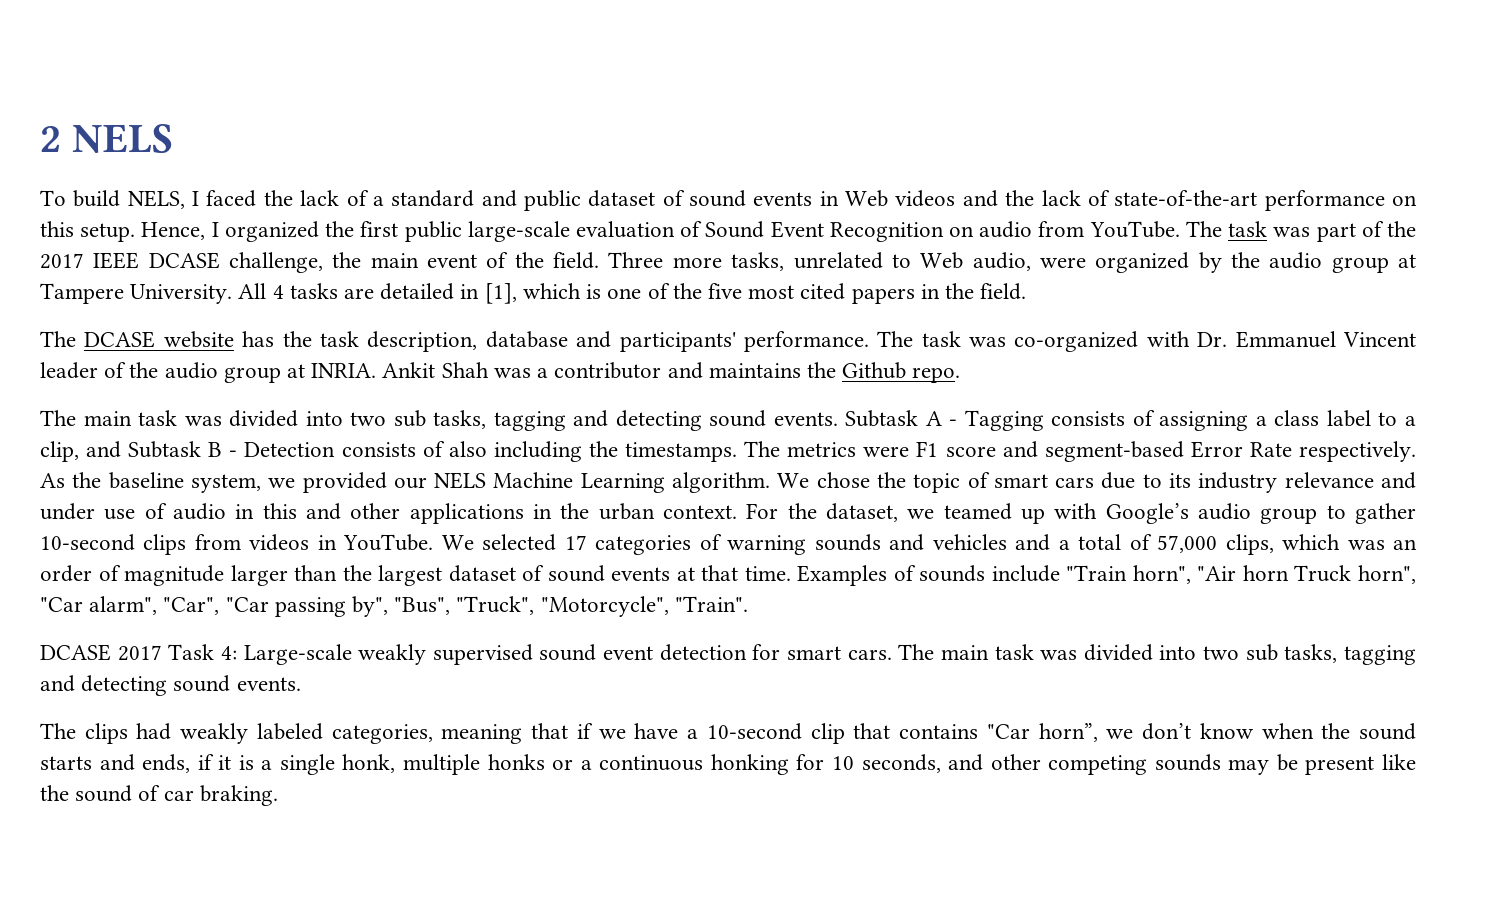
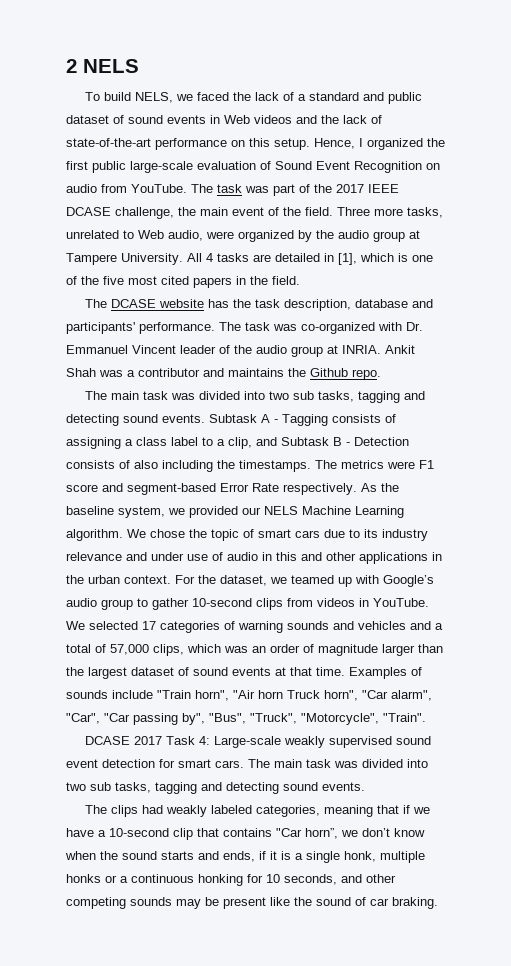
[192,191,200,206] I -> [176,94,194,101] we

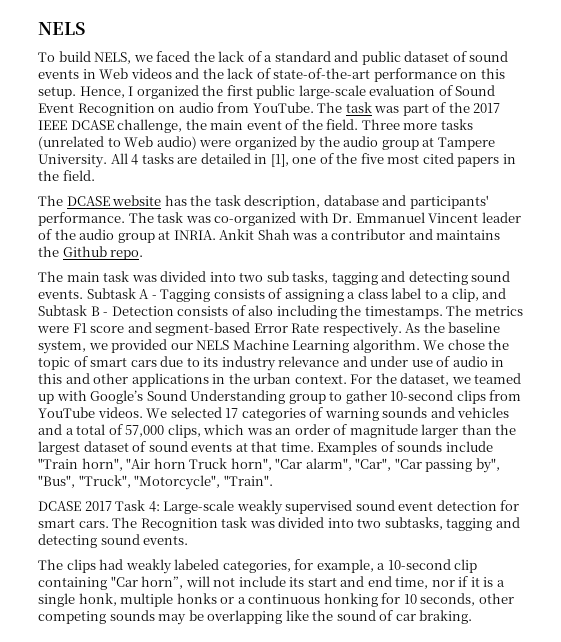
[66,59,77,73] 2 -> (38, 28) none
[407,207,443,218] [66,230,119,239] tasks, unrelated -> [440,119,473,130] [38,136,104,150] tasks (unrelated
[168,230,203,241] audio, -> [156,136,197,150] audio)
[360,253,408,262] which is -> (289, 160) none
[66,598,97,607] audio -> [146,390,286,404] Sound Understanding
[317,598,429,607] videos in YouTube. -> [38,407,143,418] YouTube videos.
[274,759,428,768] [66,782,151,793] main task was divided into two sub tasks, -> [140,517,443,531] Recognition task was divided into two subtasks,
[324,805,431,817] [66,828,425,840] [65,851,255,862] meaning that if we have a 10-second clip that contains "Car horn”, we don’t know when the sound starts and ends, -> [294,559,478,573] [38,576,455,590] for example, a 10-second clip containing "Car horn”, will not include its start and end time, nor
[341,874,362,883] and -> (476, 599) none
[223,897,266,909] present -> [207,610,283,624] overlapping

